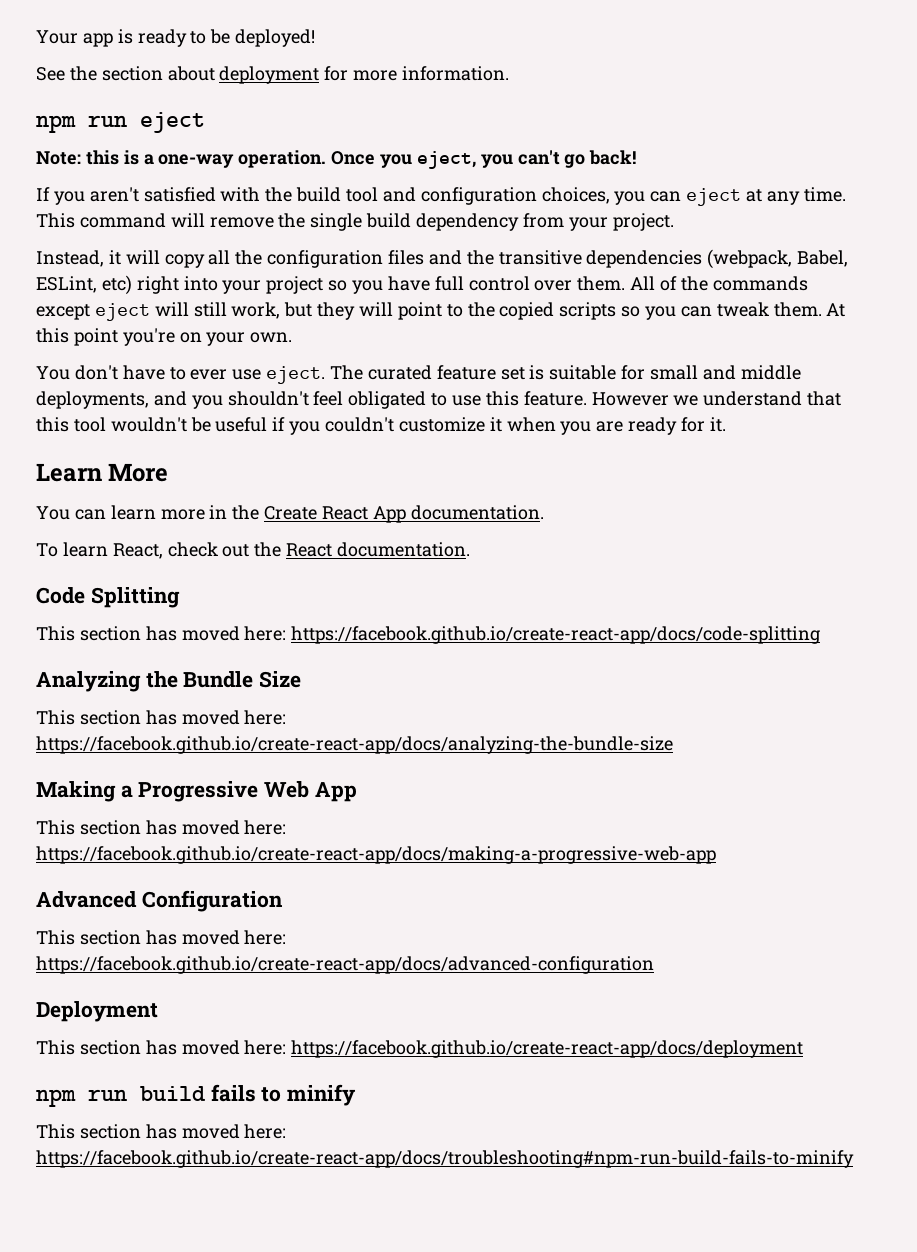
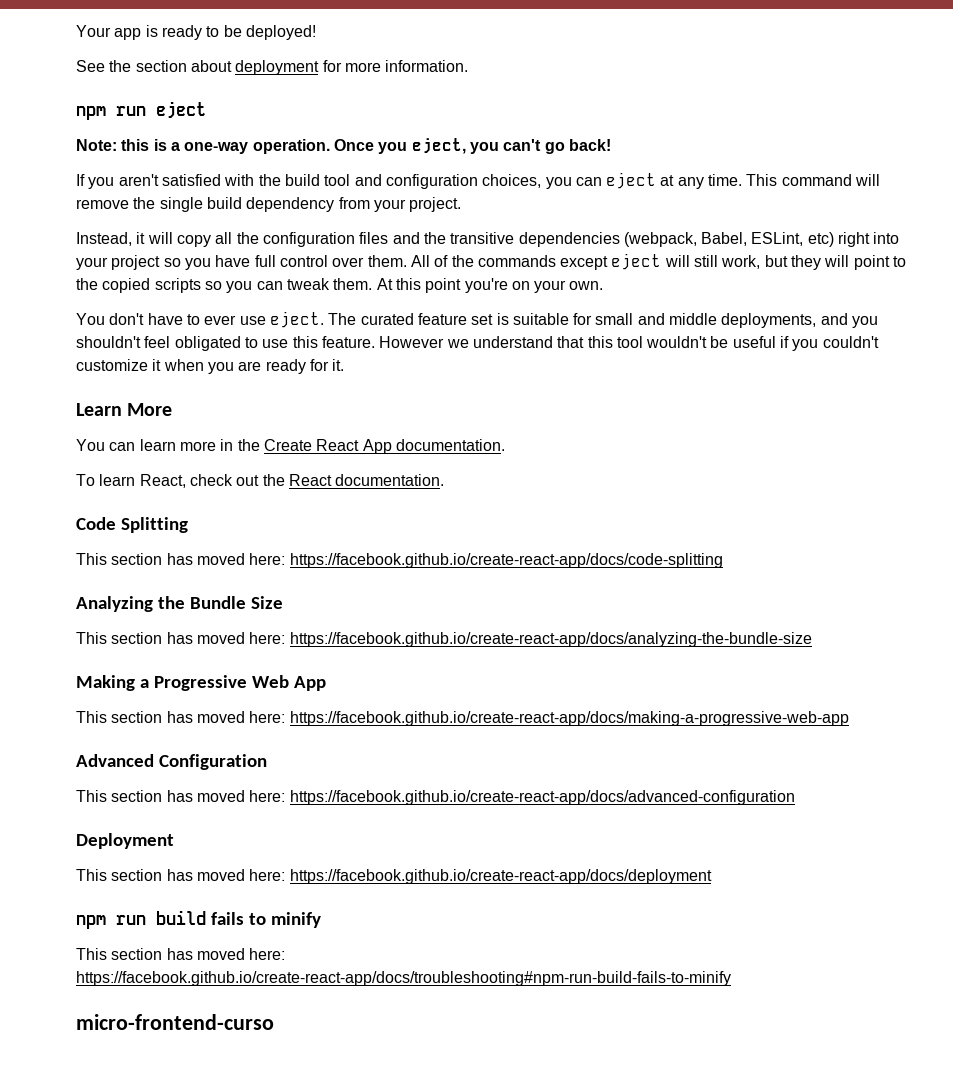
(854, 1159) none -> [76,1014,274,1030] // micro-frontend-curso

